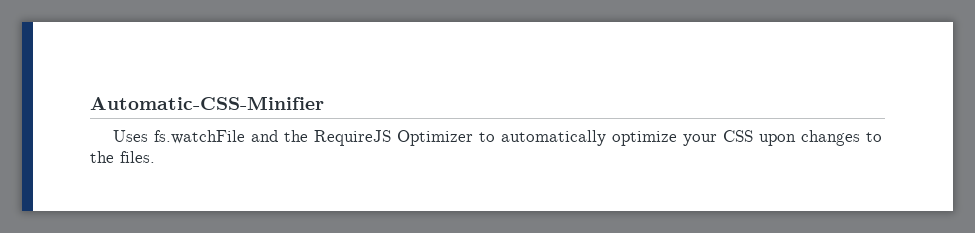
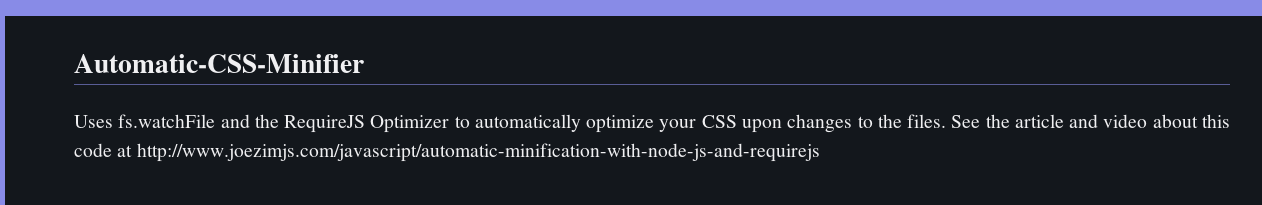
(155, 157) none -> [951,114,1230,128] [74,143,820,162] See the article and video about this code at http://www.joezimjs.com/javascript/automatic-minification-with-node-js-and-requirejs

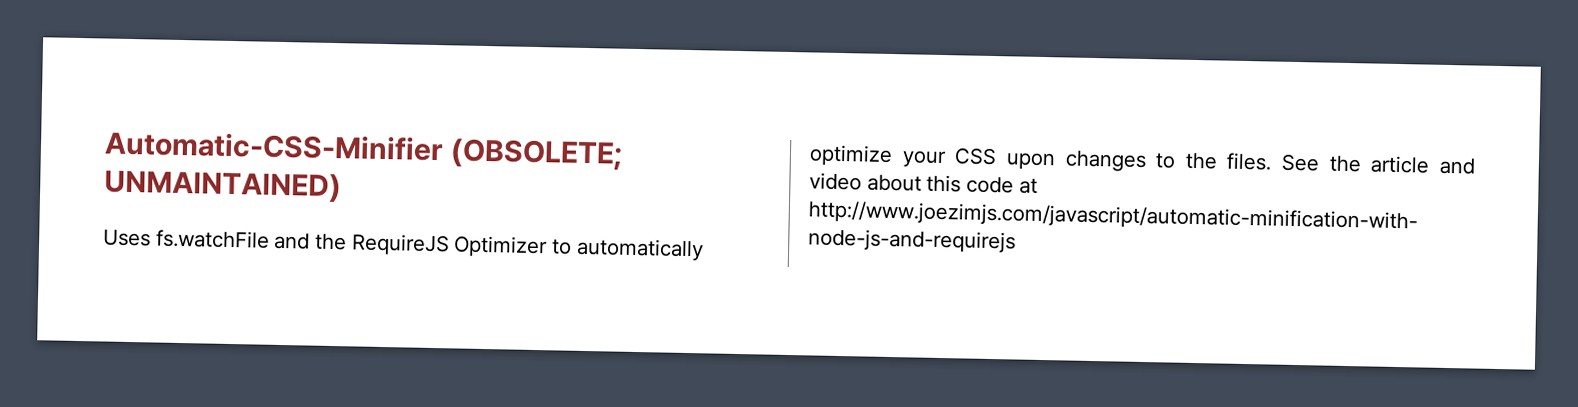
(364, 63) none -> [449,138,623,171] [103,169,342,203] (OBSOLETE; UNMAINTAINED)

